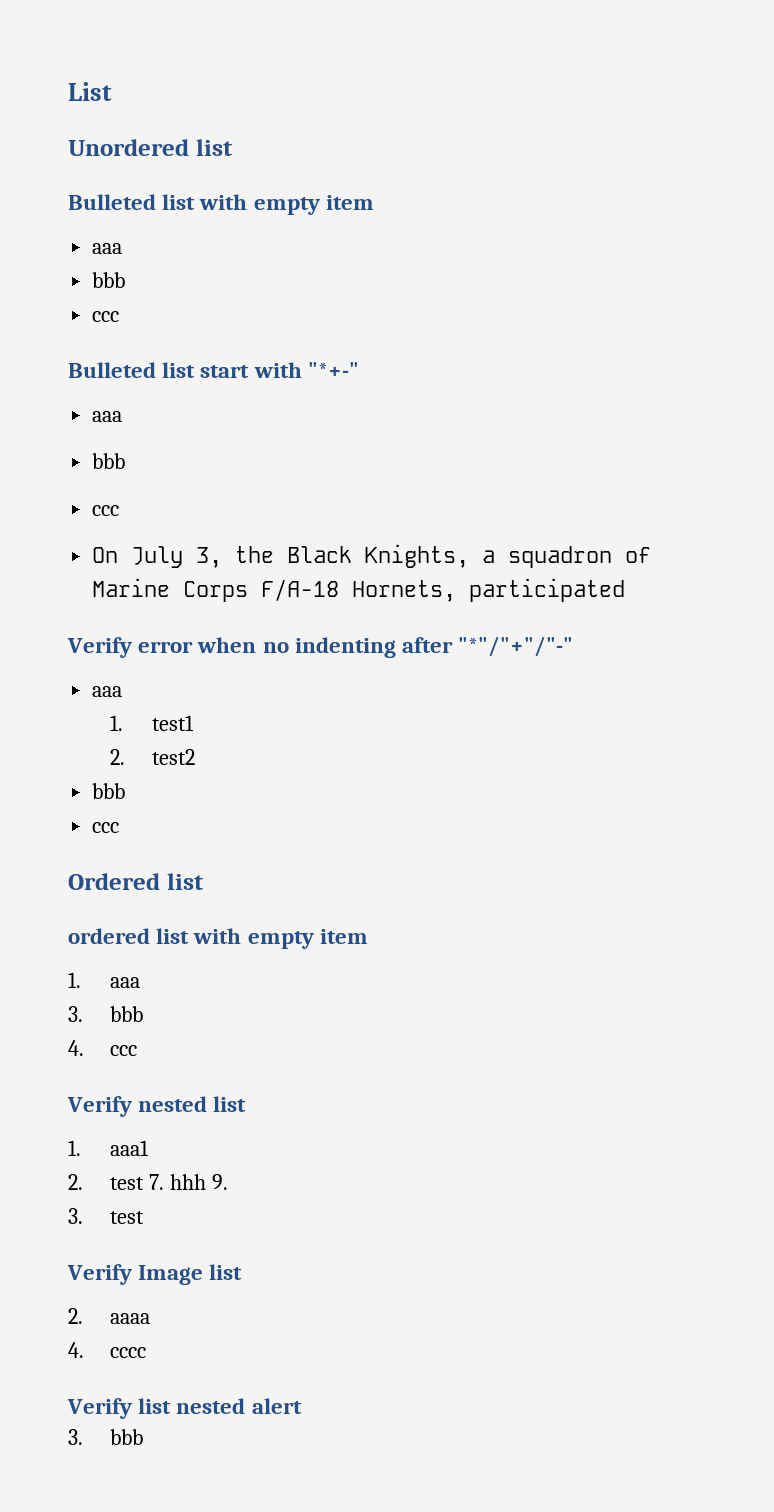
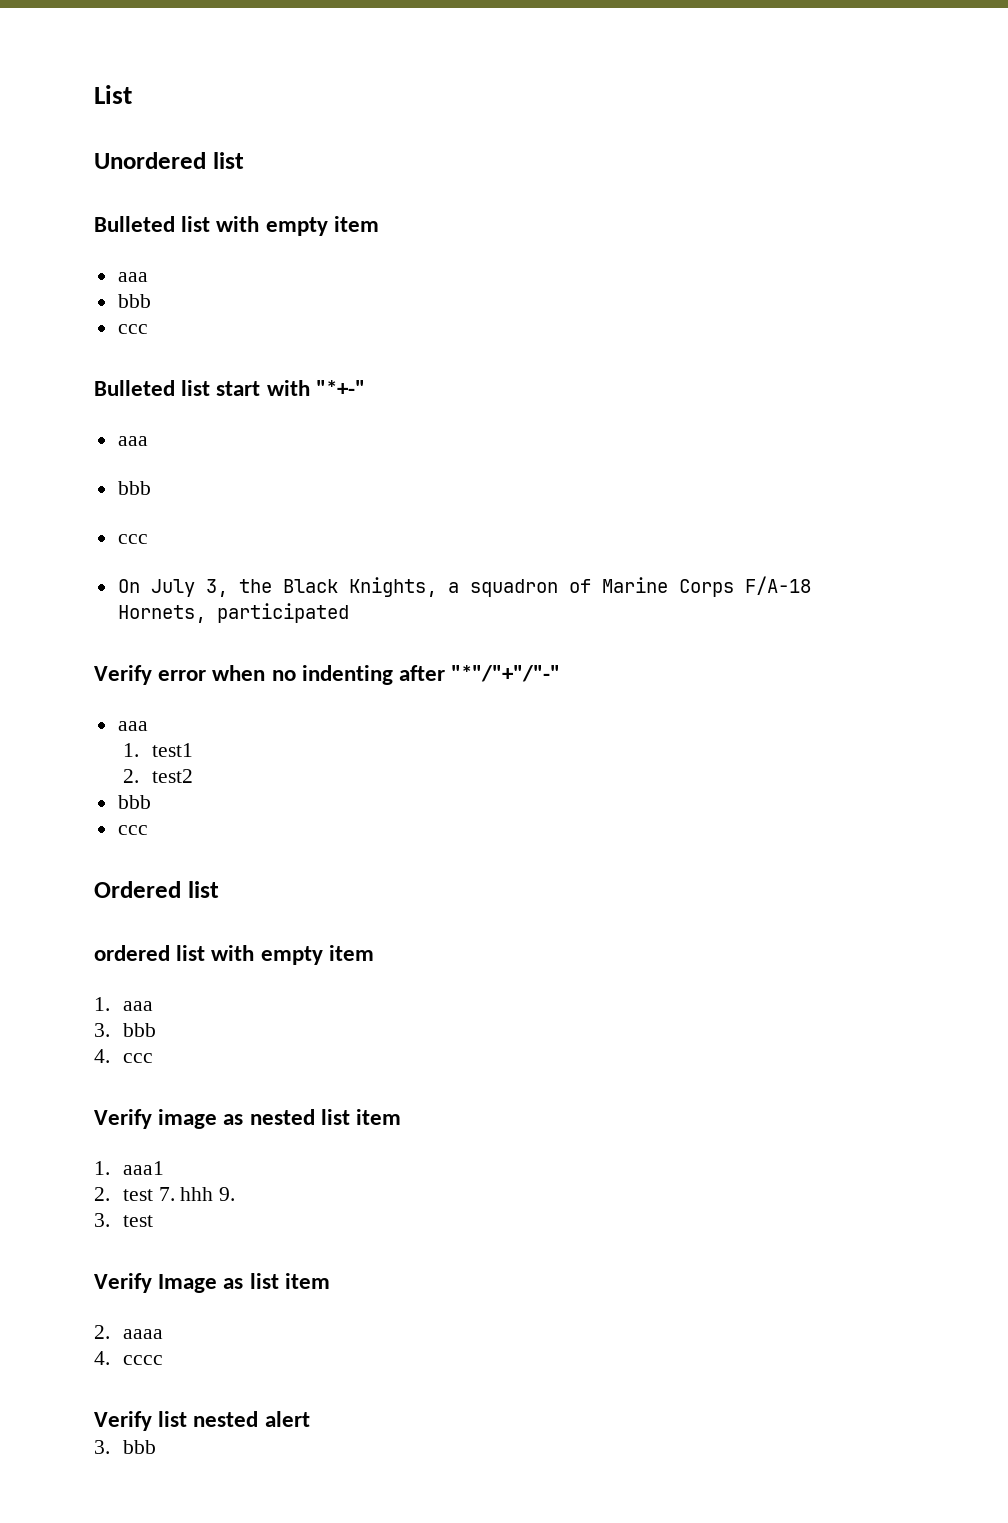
(132, 1106) none -> [158,1109,244,1129] image as
(247, 1104) none -> [356,1109,402,1125] item
[209,1264,243,1280] list -> [223,1273,330,1289] as list item

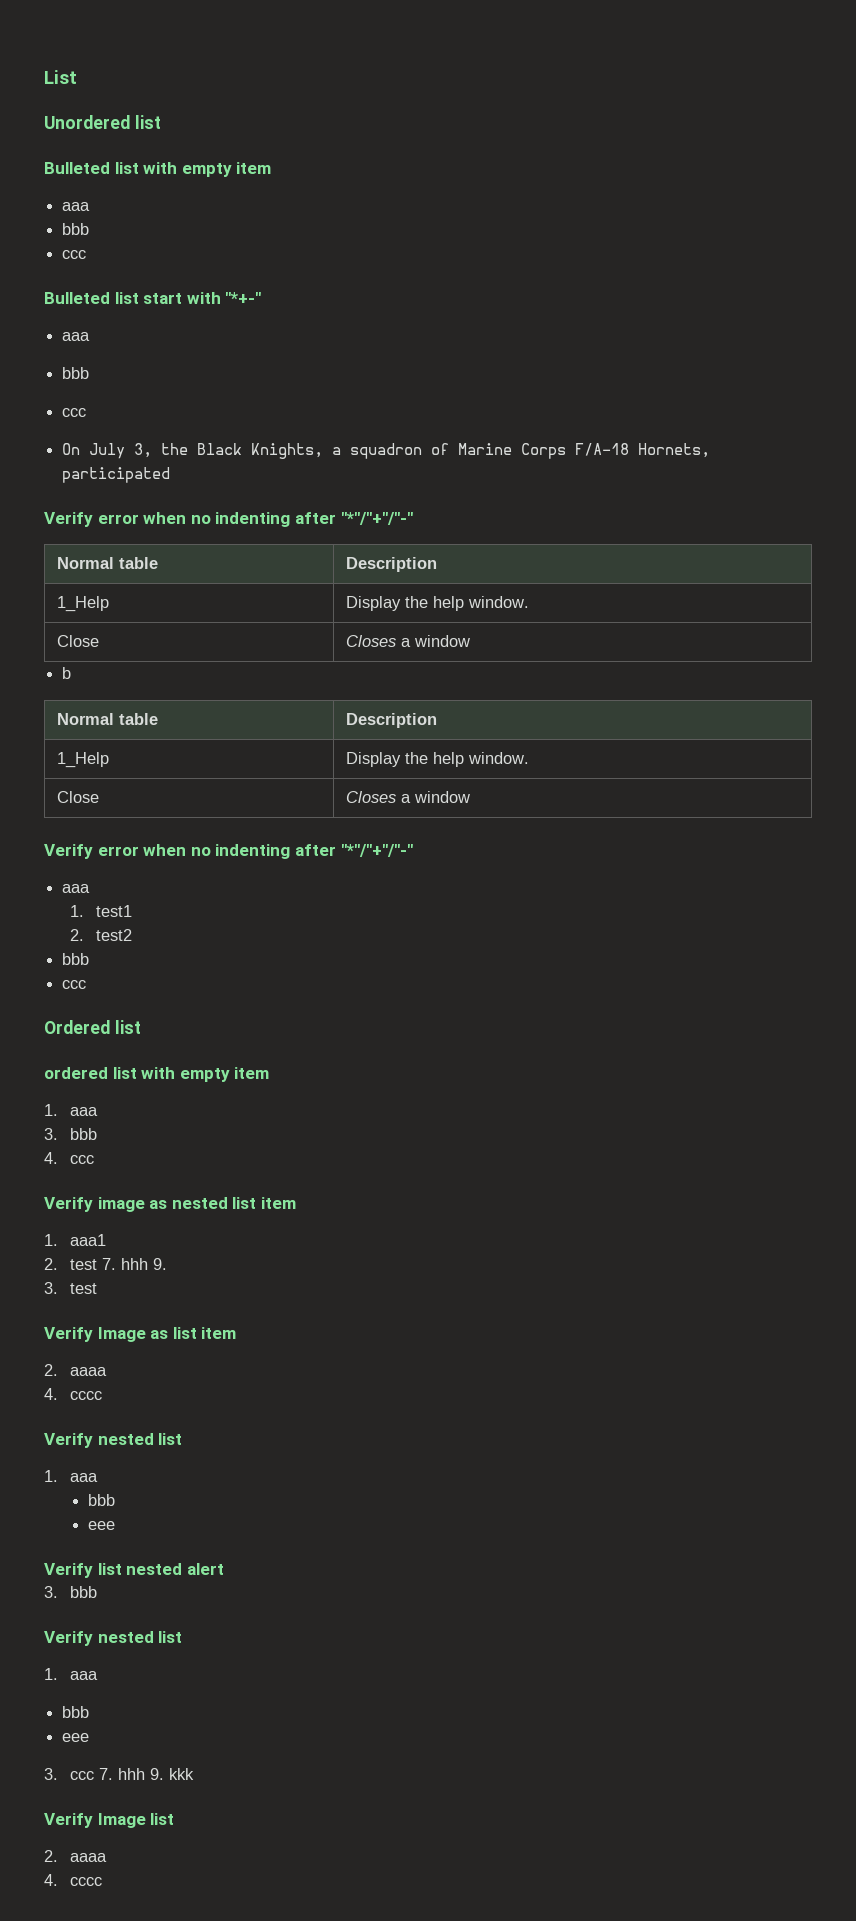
(561, 673) none -> [56,557,158,569] [345,557,437,572] [56,596,109,612] [345,596,529,611] [56,635,99,647] [345,635,470,647] [62,667,72,679] [56,713,158,725] [345,713,437,728] [56,752,109,768] [345,752,529,767] [56,791,99,803] [345,791,470,803] [44,844,413,859] // Normal table | Description // 1_Help | Display the help window. // Close | Closes a window // b // Normal table | Description // 1_Help | Display the help window. // Close | Closes a window // Verify error when no indenting after "*"/"+"/"-"
(163, 1360) none -> [44,1433,183,1448] [44,1470,98,1482] [88,1494,116,1506] [88,1521,116,1530] // Verify nested list // 1. aaa // bbb // eee
(156, 1447) none -> [44,1631,183,1646] [44,1668,98,1680] [62,1706,90,1718] [62,1733,90,1742] [44,1768,194,1780] [44,1813,175,1828] [44,1850,107,1862] [44,1874,102,1886] // Verify nested list // 1. aaa // bbb // eee // 3. ccc 7. hhh 9. kkk // Verify Image list // 2. aaaa // 4. cccc

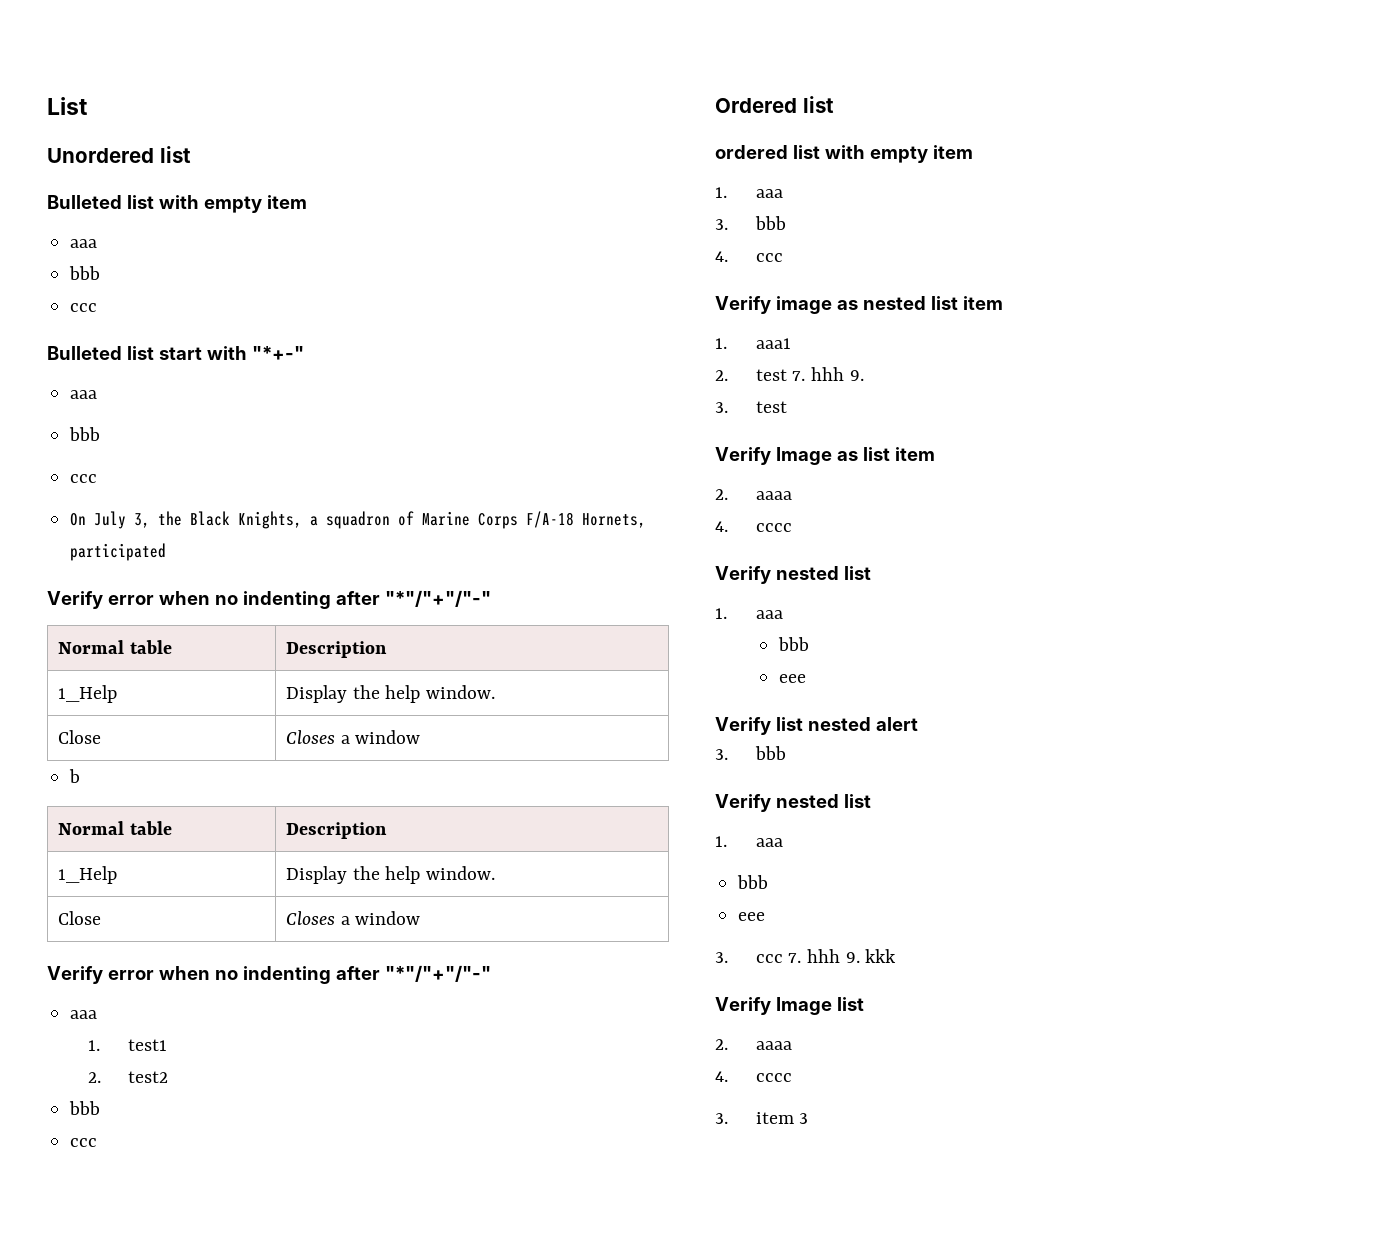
(102, 1881) none -> [715,1112,809,1124] // 3. item 3

